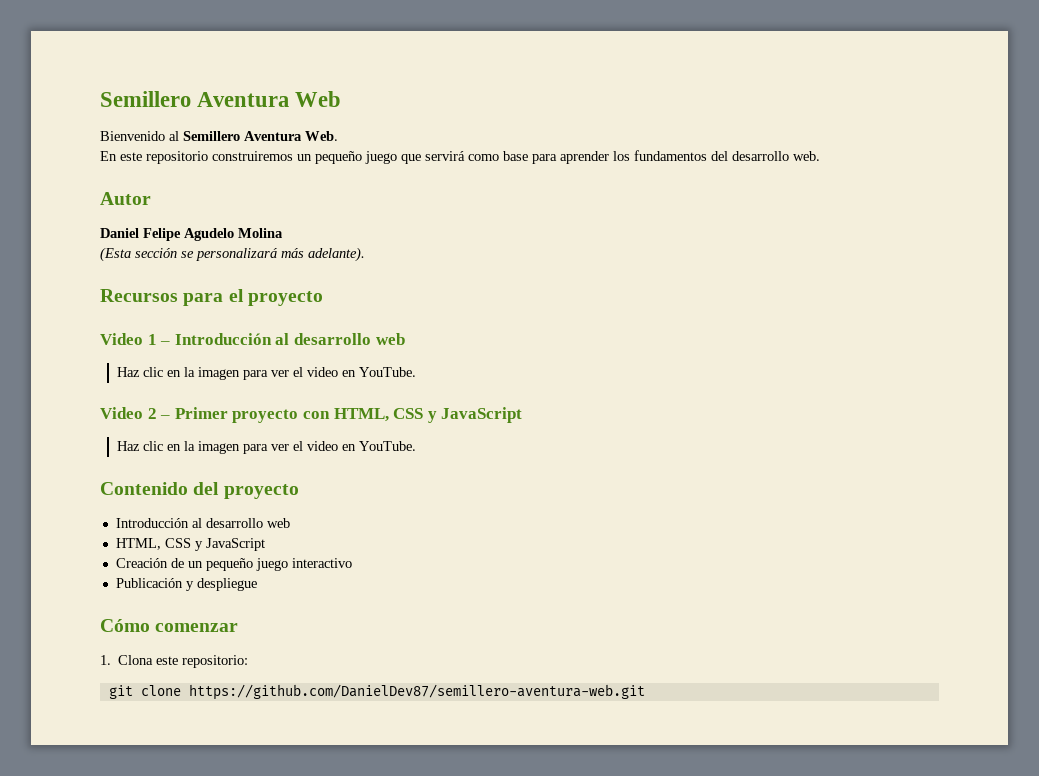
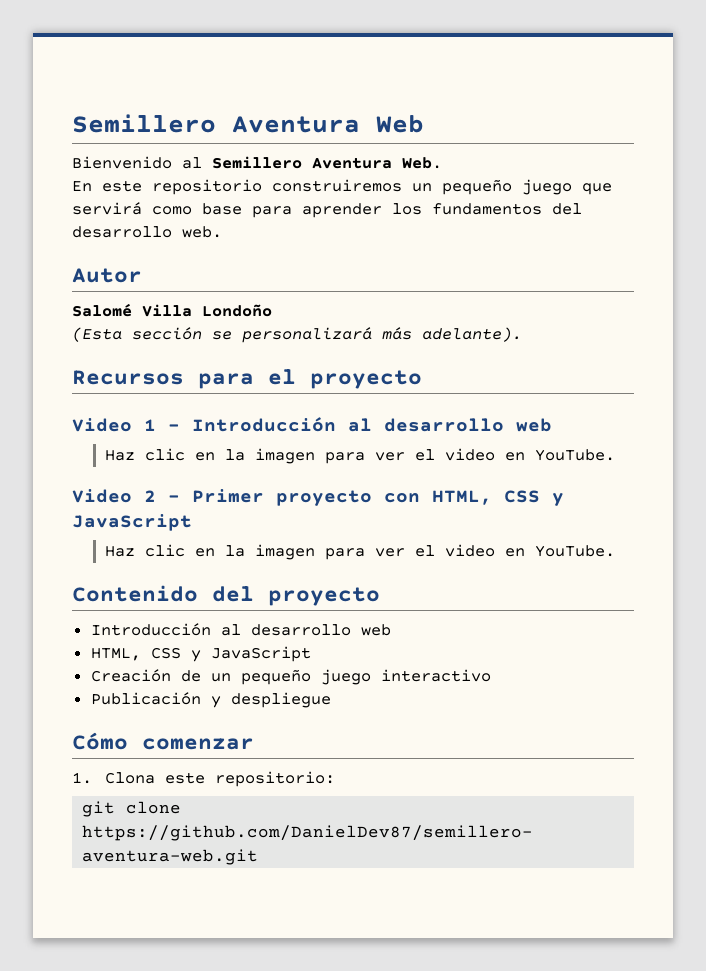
[100,228,283,241] Daniel Felipe Agudelo Molina -> [72,303,272,317] Salomé Villa Londoño

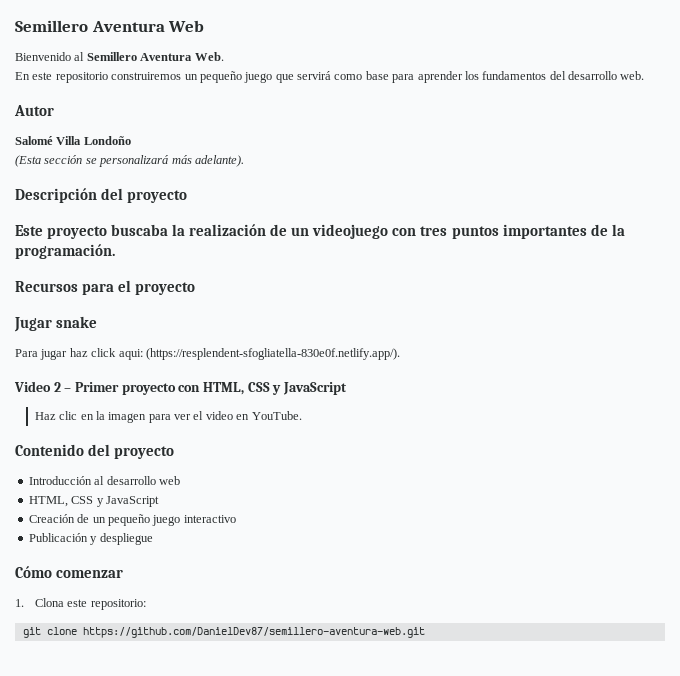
[72,369,422,389] [72,417,552,432] [105,448,616,464] Recursos para el proyecto // Video 1 – Introducción al desarrollo web // Haz clic en la imagen para ver el video en YouTube. -> [15,188,188,203] [15,224,625,239] [15,244,115,259] [15,280,196,295] [14,316,98,332] [15,348,400,360] Descripción del proyecto // Este proyecto buscaba la realización de un videojuego con tres puntos importantes de la programación. // Recursos para el proyecto // Jugar snake // Para jugar haz click aqui: (https://resplendent-sfogliatella-830e0f.netlify.app/).

